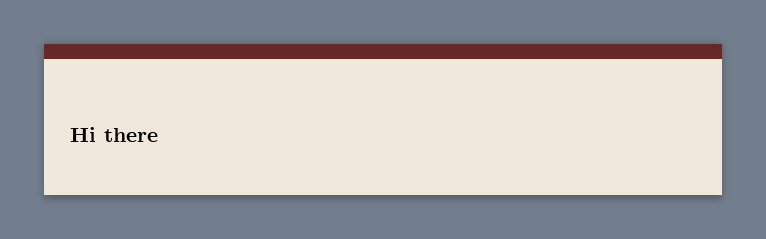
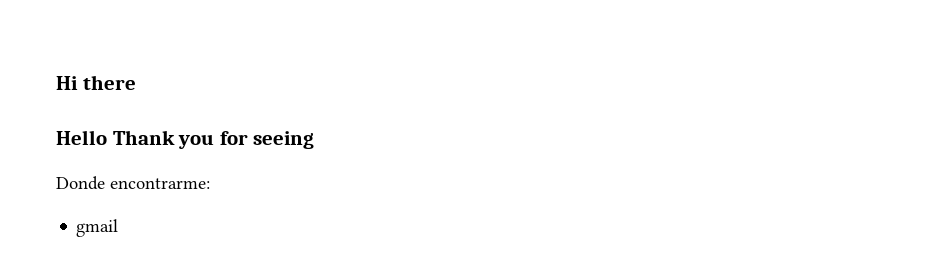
(158, 135) none -> [56,130,315,149] [56,176,210,190] [76,219,119,237] // Hello Thank you for seeing // Donde encontrarme: // gmail

